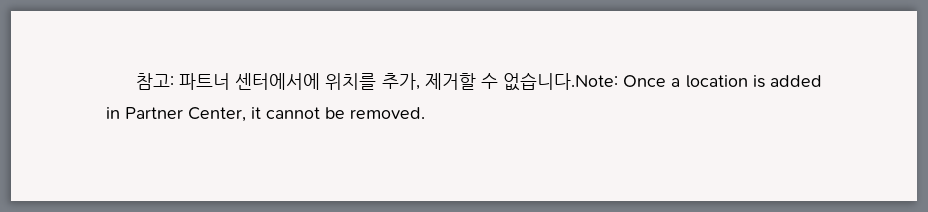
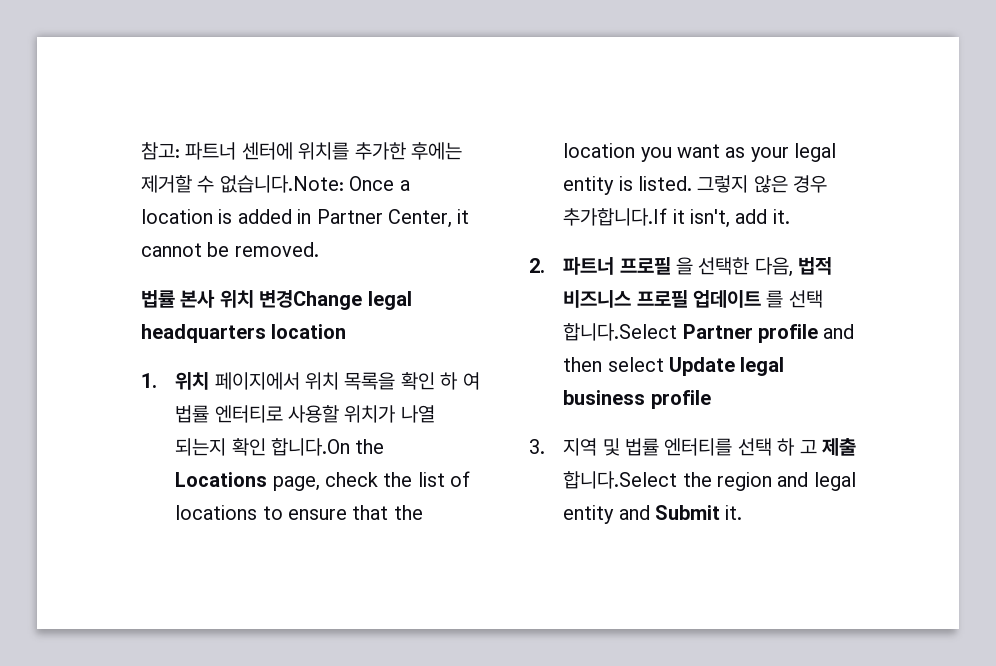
[235,73,420,90] 센터에서에 위치를 추가, -> [241,142,462,160] 센터에 위치를 추가한 후에는
(425, 113) none -> [141,290,412,310] [141,324,347,343] [141,372,480,390] [175,405,435,423] [175,438,385,456] [175,471,471,491] [175,505,423,520] [563,143,837,162] [563,175,828,195] [563,208,790,228] [529,257,833,277] [563,290,823,308] [563,323,855,343] [563,357,785,376] [563,390,711,409] [529,438,856,456] [563,471,856,491] [563,505,743,524] // 법률 본사 위치 변경Change legal headquarters location // 1. 위치 페이지에서 위치 목록을 확인 하 여 법률 엔터티로 사용할 위치가 나열 되는지 확인 합니다.On the Locations page, check the list of locations to ensure that the location you want as your legal entity is listed. 그렇지 않은 경우 추가합니다.If it isn't, add it. // 2. 파트너 프로필 을 선택한 다음, 법적 비즈니스 프로필 업데이트 를 선택 합니다.Select Partner profile and then select Update legal business profile // 3. 지역 및 법률 엔터티를 선택 하 고 제출 합니다.Select the region and legal entity and Submit it.

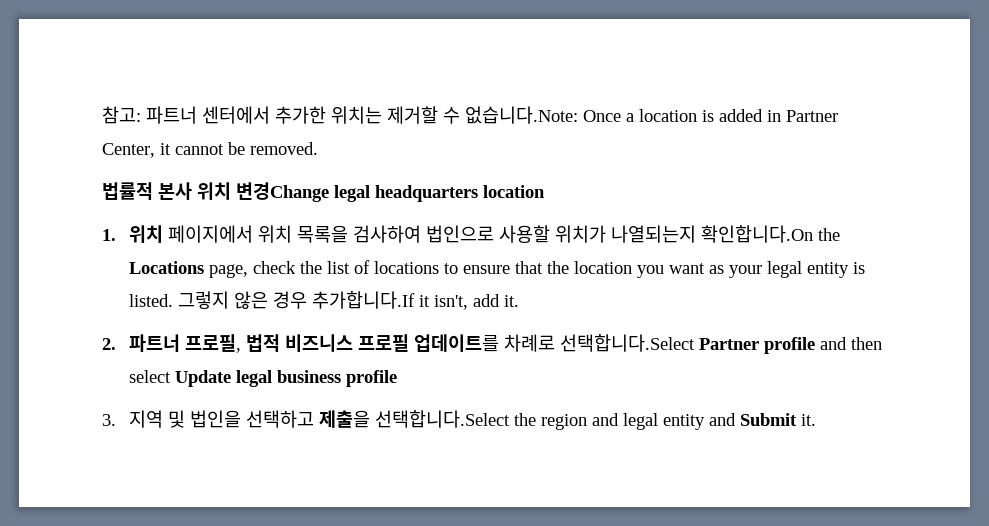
[241,142,462,160] 센터에 위치를 추가한 후에는 -> [202,106,382,124] 센터에서 추가한 위치는
[141,290,175,308] 법률 -> [102,182,153,200] 법률적
[400,372,480,390] [175,405,435,423] [175,438,350,456] 확인 하 여 법률 엔터티로 사용할 위치가 나열 되는지 확인 합니다.On -> [353,225,814,243] 검사하여 법인으로 사용할 위치가 나열되는지 확인합니다.On
[619,257,833,277] [563,290,823,308] [563,323,678,341] 프로필 을 선택한 다음, 법적 비즈니스 프로필 업데이트 를 선택 합니다.Select -> [185,334,696,353] 프로필, 법적 비즈니스 프로필 업데이트를 차례로 선택합니다.Select
[624,438,856,456] [563,471,678,489] 법률 엔터티를 선택 하 고 제출 합니다.Select -> [190,410,511,428] 법인을 선택하고 제출을 선택합니다.Select

